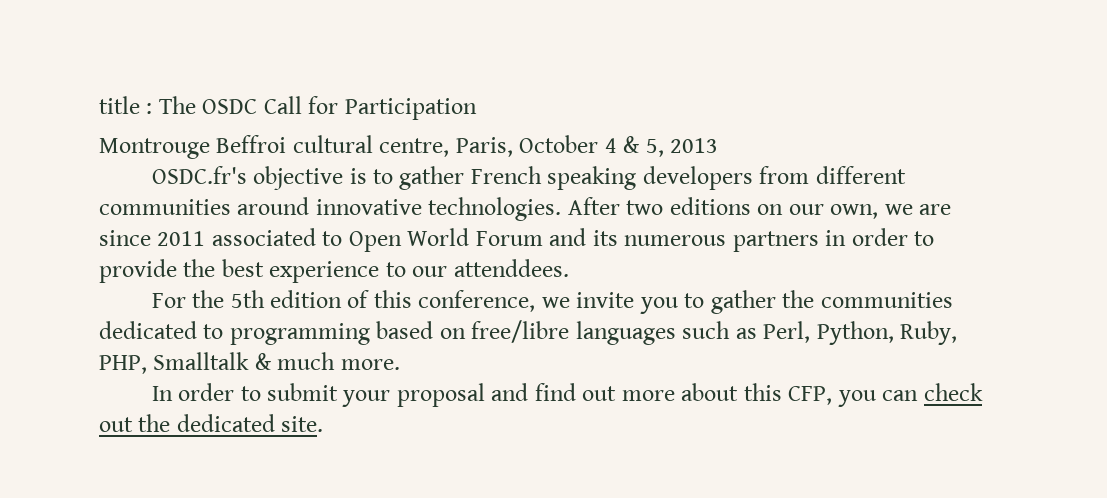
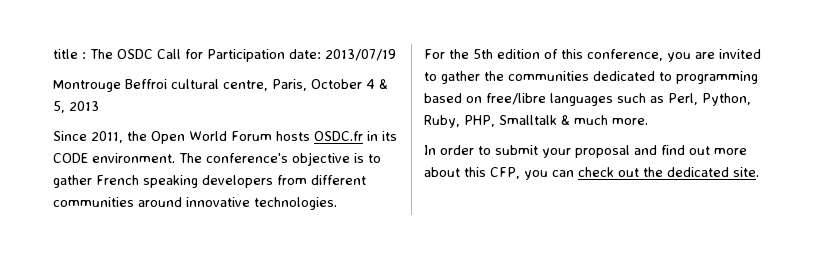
(477, 109) none -> [289,49,396,61] date: 2013/07/19
[151,166,247,184] OSDC.fr's -> [53,131,397,144] [53,153,288,163] Since 2011, the Open World Forum hosts OSDC.fr in its CODE environment. The conference's
[567,197,952,219] [99,228,935,252] [99,259,569,283] After two editions on our own, we are since 2011 associated to Open World Forum and its numerous partners in order to provide the best experience to our attenddees. -> (337, 203) none
[541,292,678,314] we invite you -> [667,49,761,62] you are invited

